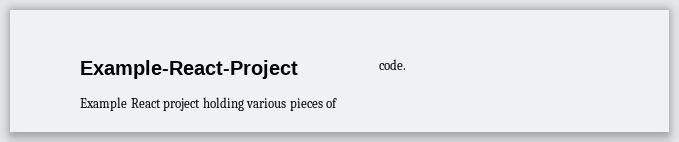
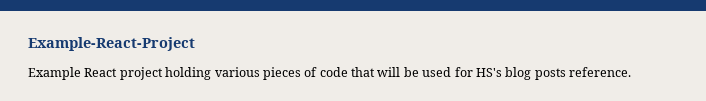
[379,59,406,70] code. -> [319,67,631,80] code that will be used for HS's blog posts reference.

